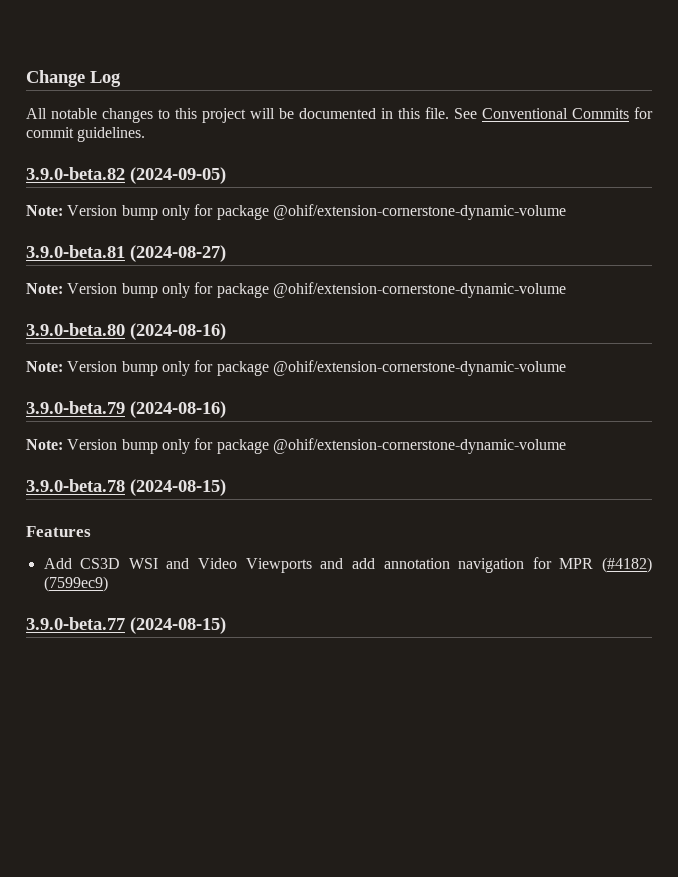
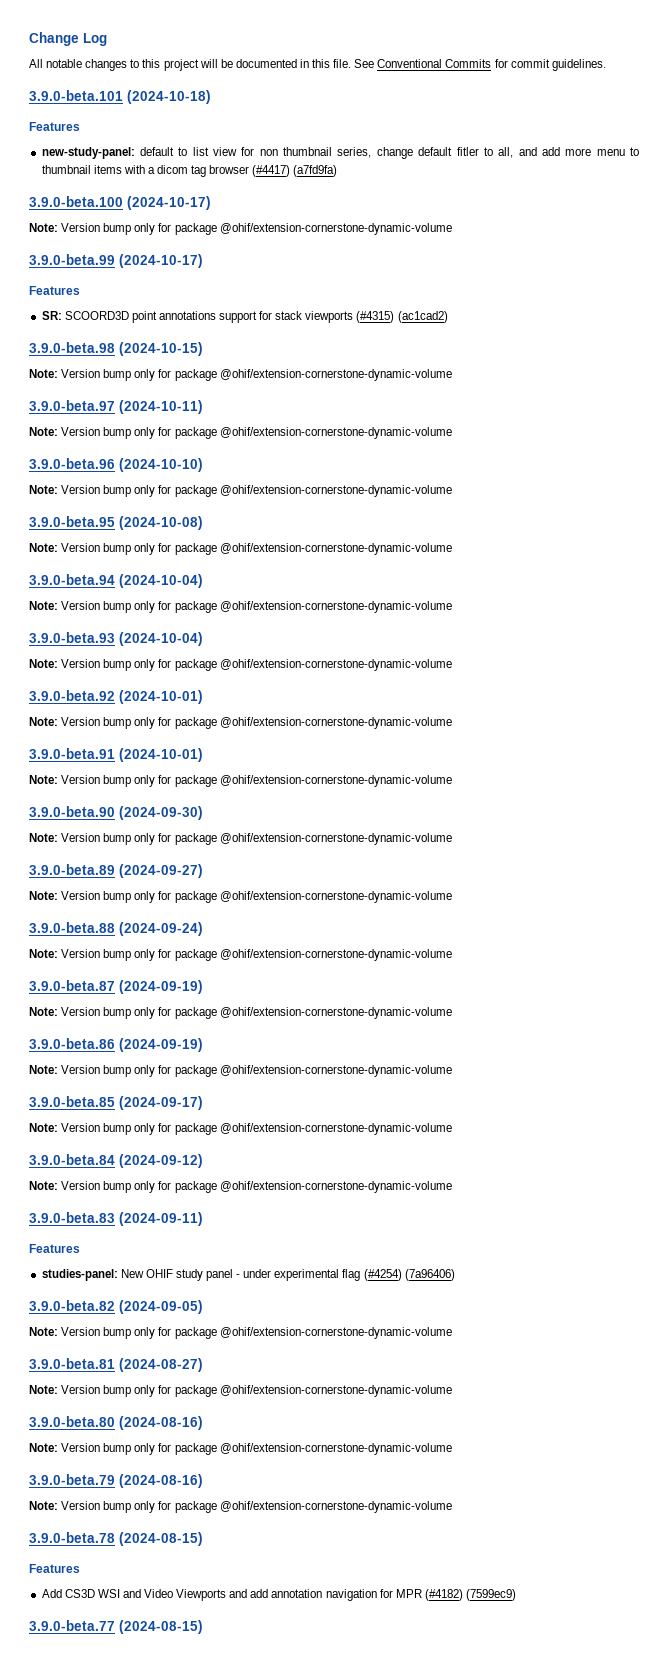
(146, 134) none -> [29,90,211,104] [29,122,80,131] [41,147,639,159] [41,165,338,177] [29,196,211,210] [29,223,452,235] [29,254,203,268] [29,286,80,295] [41,311,448,323] [29,342,203,356] [29,369,452,381] [29,400,203,414] [29,427,452,439] [29,458,203,472] [29,485,452,497] [29,516,203,530] [29,543,452,555] [29,574,203,588] [29,601,452,613] [29,632,203,646] [29,659,452,671] [29,690,203,704] [29,717,452,729] [29,748,203,762] [29,775,452,787] [29,806,203,820] [29,833,452,845] [29,864,203,878] [29,891,452,903] [29,922,203,936] [29,949,452,961] [29,980,203,994] [29,1007,452,1019] [29,1038,203,1052] [29,1065,452,1077] [29,1096,203,1110] [29,1123,452,1135] [29,1154,203,1168] [29,1181,452,1193] [29,1212,203,1226] [29,1244,80,1253] [41,1269,455,1281] // 3.9.0-beta.101 (2024-10-18) // Features // new-study-panel: default to list view for non thumbnail series, change default fitler to all, and add more menu to thumbnail items with a dicom tag browser (#4417) (a7fd9fa) // 3.9.0-beta.100 (2024-10-17) // Note: Version bump only for package @ohif/extension-cornerstone-dynamic-volume // 3.9.0-beta.99 (2024-10-17) // Features // SR: SCOORD3D point annotations support for stack viewports (#4315) (ac1cad2) // 3.9.0-beta.98 (2024-10-15) // Note: Version bump only for package @ohif/extension-cornerstone-dynamic-volume // 3.9.0-beta.97 (2024-10-11) // Note: Version bump only for package @ohif/extension-cornerstone-dynamic-volume // 3.9.0-beta.96 (2024-10-10) // Note: Version bump only for package @ohif/extension-cornerstone-dynamic-volume // 3.9.0-beta.95 (2024-10-08) // Note: Version bump only for package @ohif/extension-cornerstone-dynamic-volume // 3.9.0-beta.94 (2024-10-04) // Note: Version bump only for package @ohif/extension-cornerstone-dynamic-volume // 3.9.0-beta.93 (2024-10-04) // Note: Version bump only for package @ohif/extension-cornerstone-dynamic-volume // 3.9.0-beta.92 (2024-10-01) // Note: Version bump only for package @ohif/extension-cornerstone-dynamic-volume // 3.9.0-beta.91 (2024-10-01) // Note: Version bump only for package @ohif/extension-cornerstone-dynamic-volume // 3.9.0-beta.90 (2024-09-30) // Note: Version bump only for package @ohif/extension-cornerstone-dynamic-volume // 3.9.0-beta.89 (2024-09-27) // Note: Version bump only for package @ohif/extension-cornerstone-dynamic-volume // 3.9.0-beta.88 (2024-09-24) // Note: Version bump only for package @ohif/extension-cornerstone-dynamic-volume // 3.9.0-beta.87 (2024-09-19) // Note: Version bump only for package @ohif/extension-cornerstone-dynamic-volume // 3.9.0-beta.86 (2024-09-19) // Note: Version bump only for package @ohif/extension-cornerstone-dynamic-volume // 3.9.0-beta.85 (2024-09-17) // Note: Version bump only for package @ohif/extension-cornerstone-dynamic-volume // 3.9.0-beta.84 (2024-09-12) // Note: Version bump only for package @ohif/extension-cornerstone-dynamic-volume // 3.9.0-beta.83 (2024-09-11) // Features // studies-panel: New OHIF study panel - under experimental flag (#4254) (7a96406)

